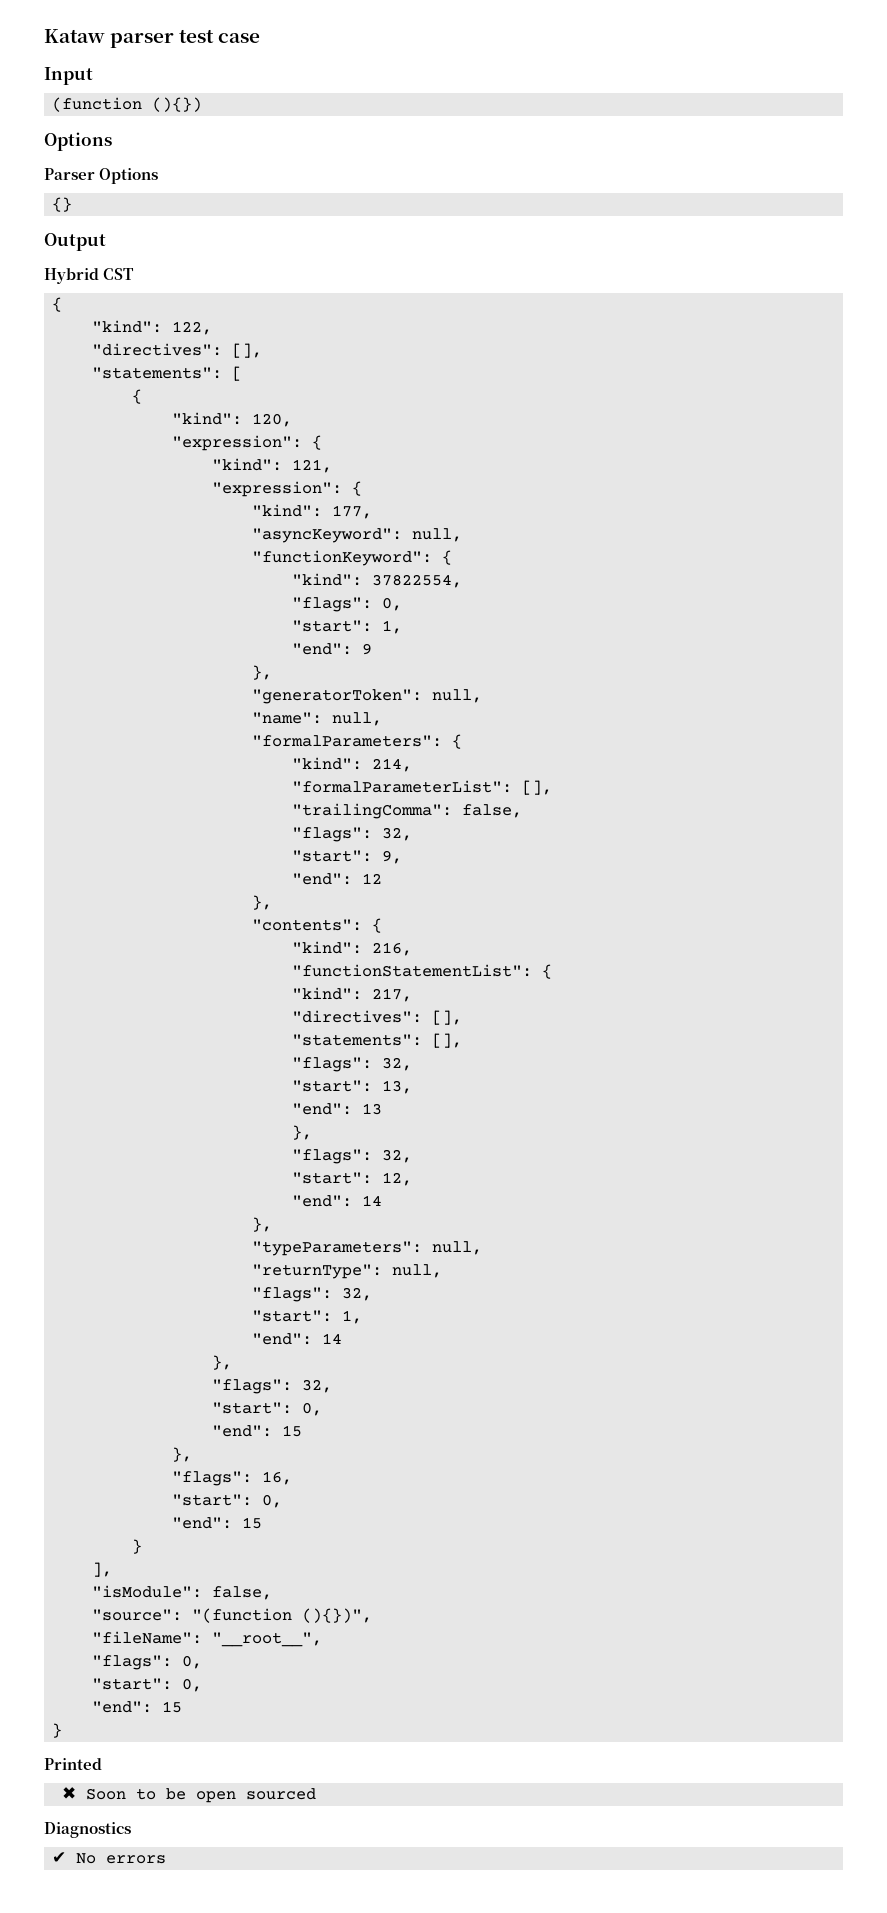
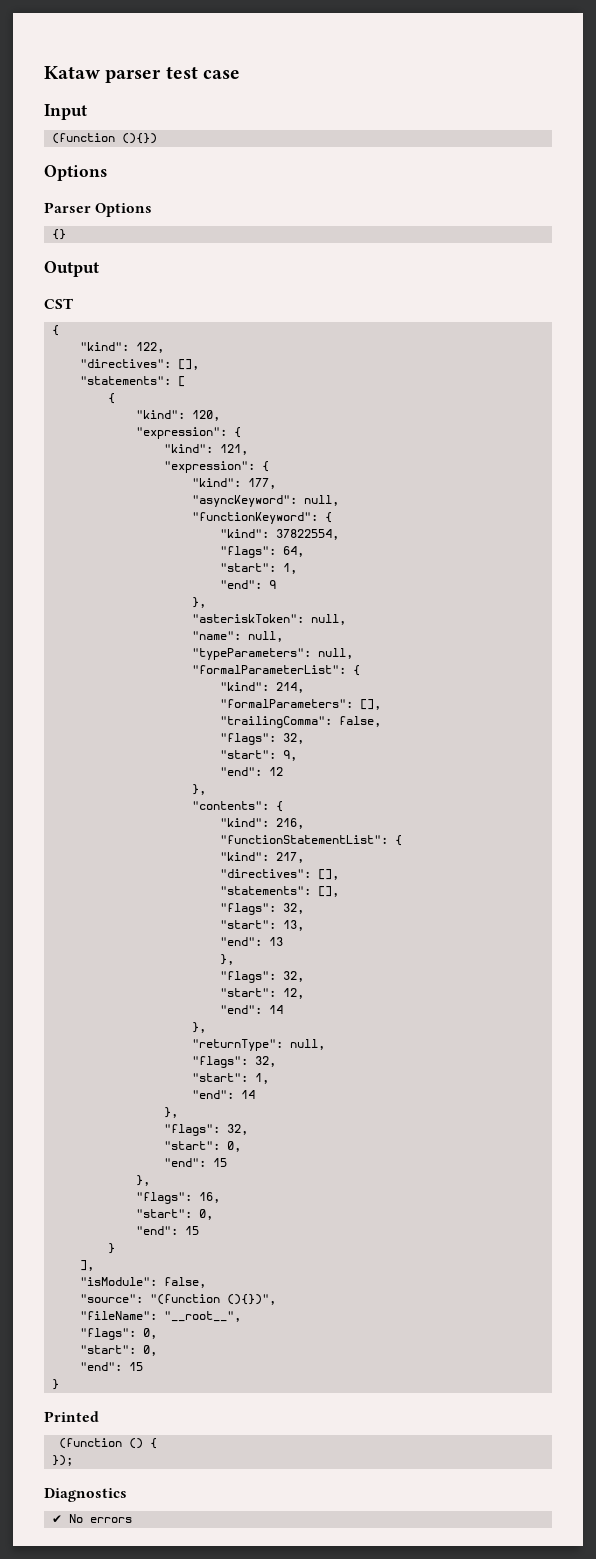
[44,268,99,284] Hybrid -> (99, 269) none
[382,597,403,611] 0, -> [283,546,305,557] 64,
[252,689,423,704] "generatorToken": -> [192,614,305,623] "asteriskToken":
[252,735,443,747] "formalParameters": -> [192,648,354,660] [192,665,347,674] "typeParameters": null, // "formalParameterList":
[292,780,513,793] "formalParameterList": -> [220,699,354,708] "formalParameters":
[252,1241,483,1256] // "typeParameters": null, -> (207, 1027) none
[62,1787,317,1803] ✖ Soon to be open sourced -> [59,1438,158,1449] [52,1455,74,1466] (function () { // });

